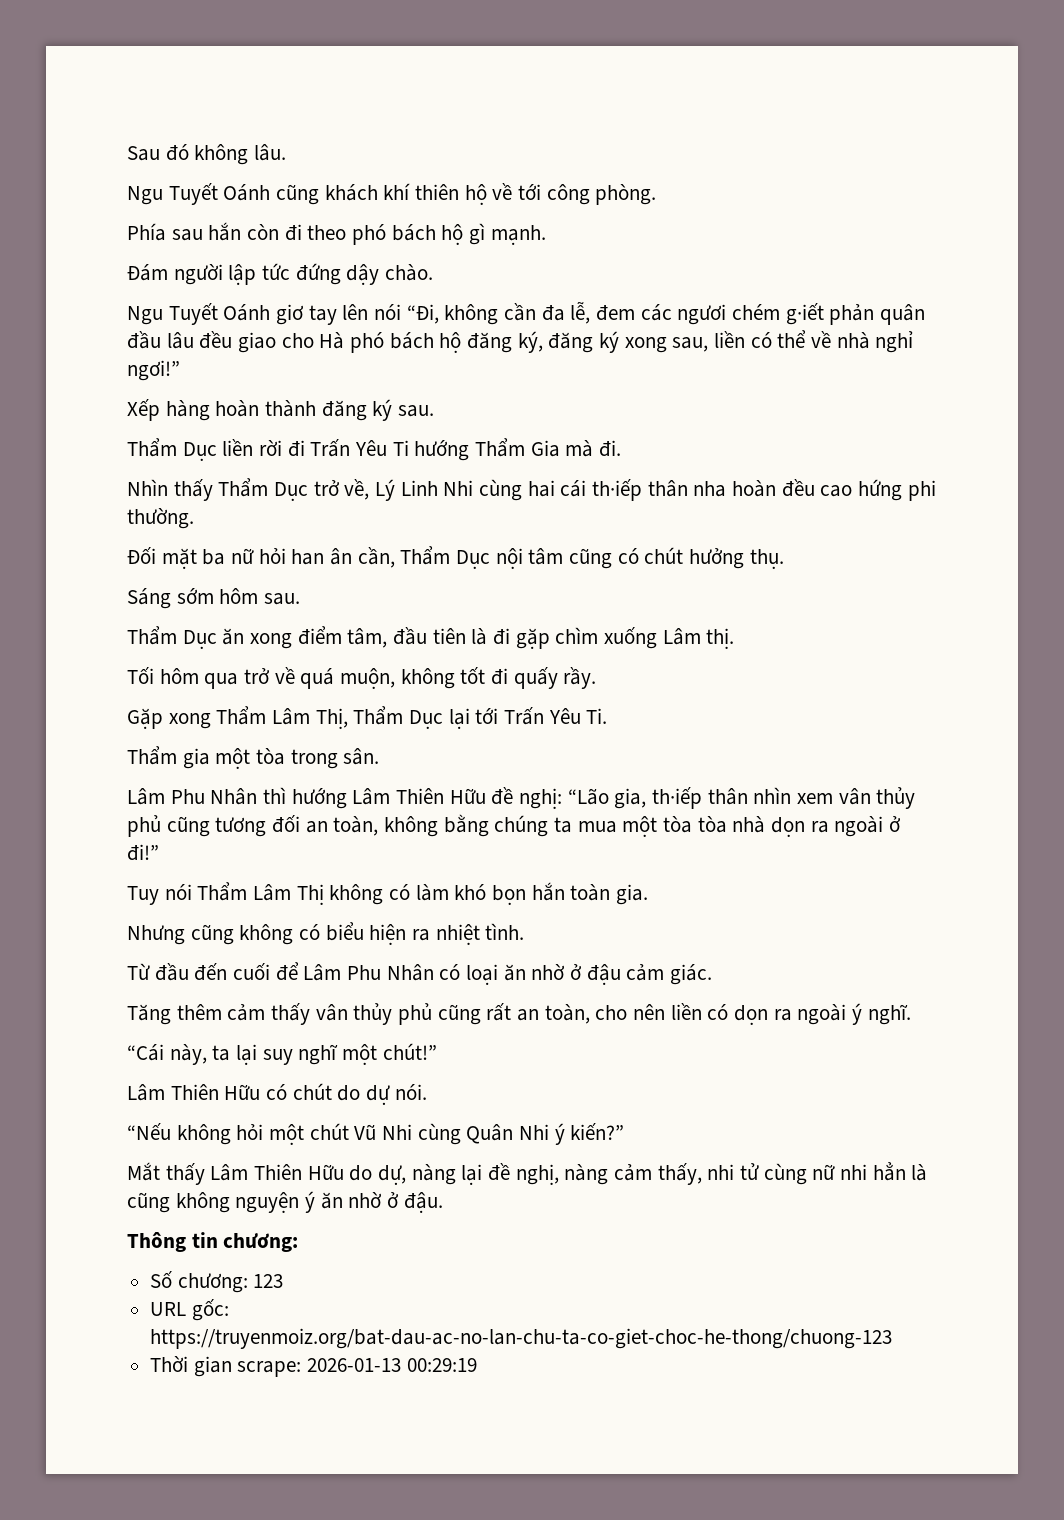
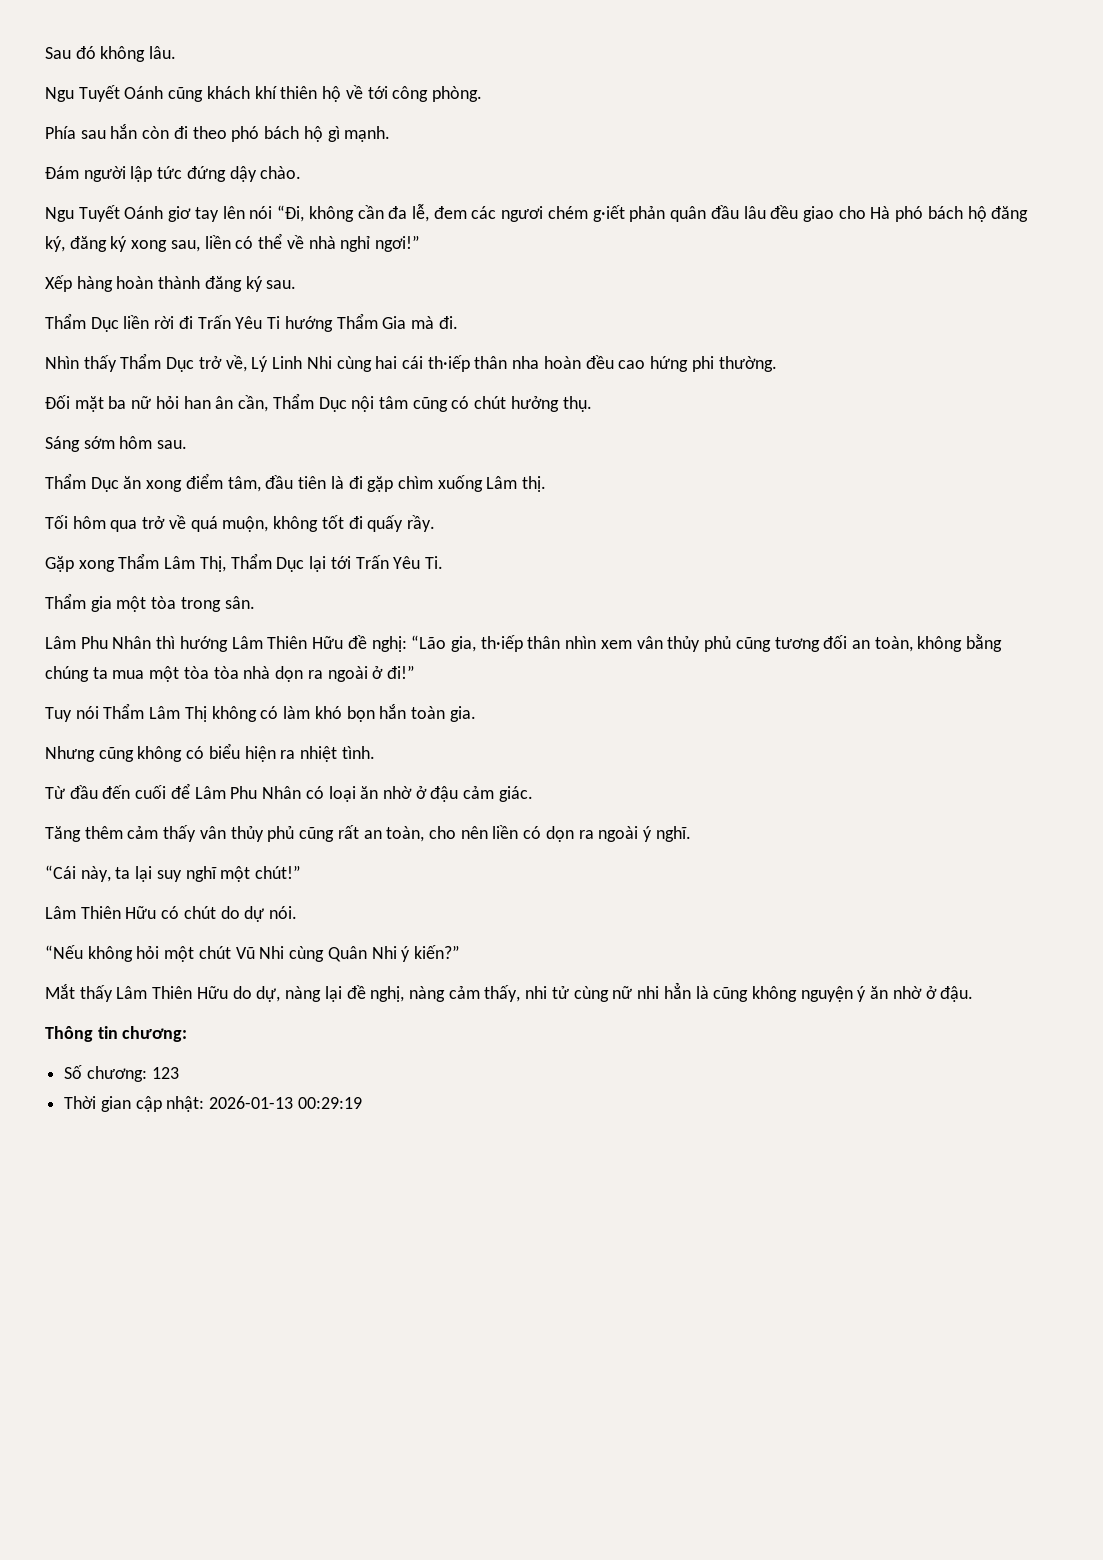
[150,1299,229,1321] [150,1328,893,1349] // URL gốc: https://truyenmoiz.org/bat-dau-ac-no-lan-chu-ta-co-giet-choc-he-thong/chuong-123 -> (179, 1073) none
[237,1361,302,1377] scrape: -> [135,1096,205,1112] cập nhật:

